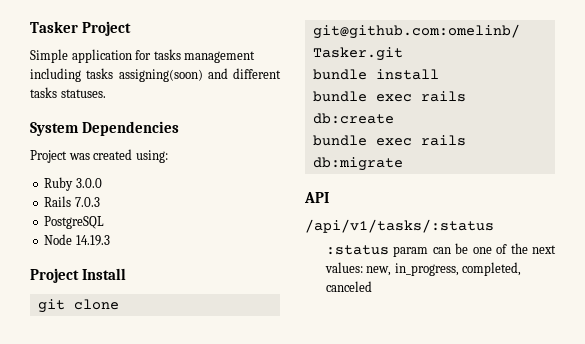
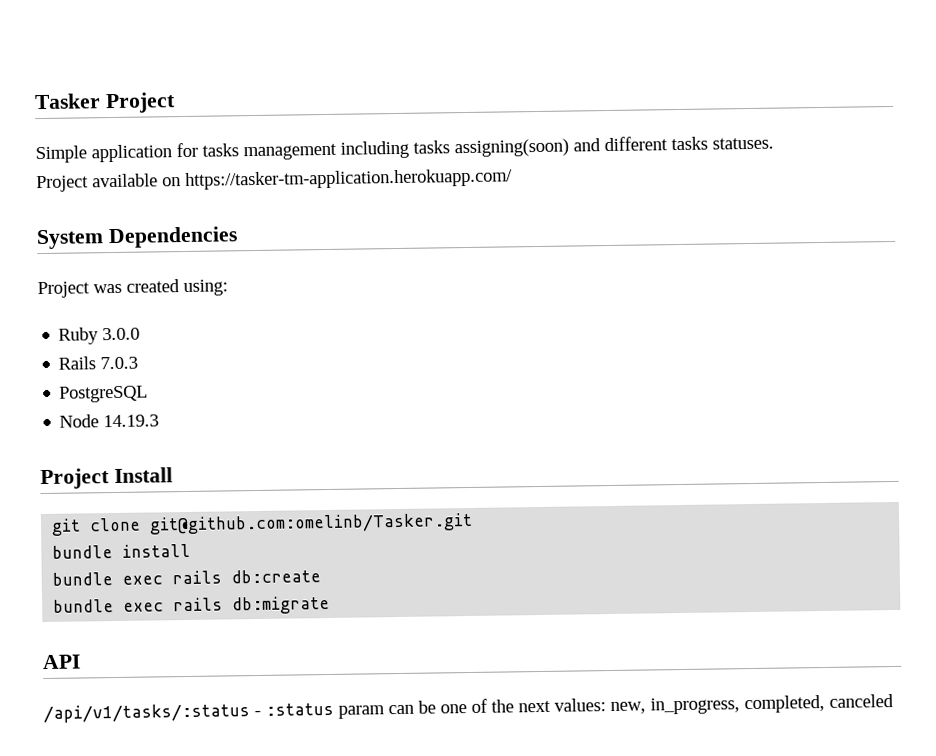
(106, 93) none -> [36,168,513,193] // Project available on https://tasker-tm-application.herokuapp.com/
(494, 226) // -> [254,710,261,717] -

